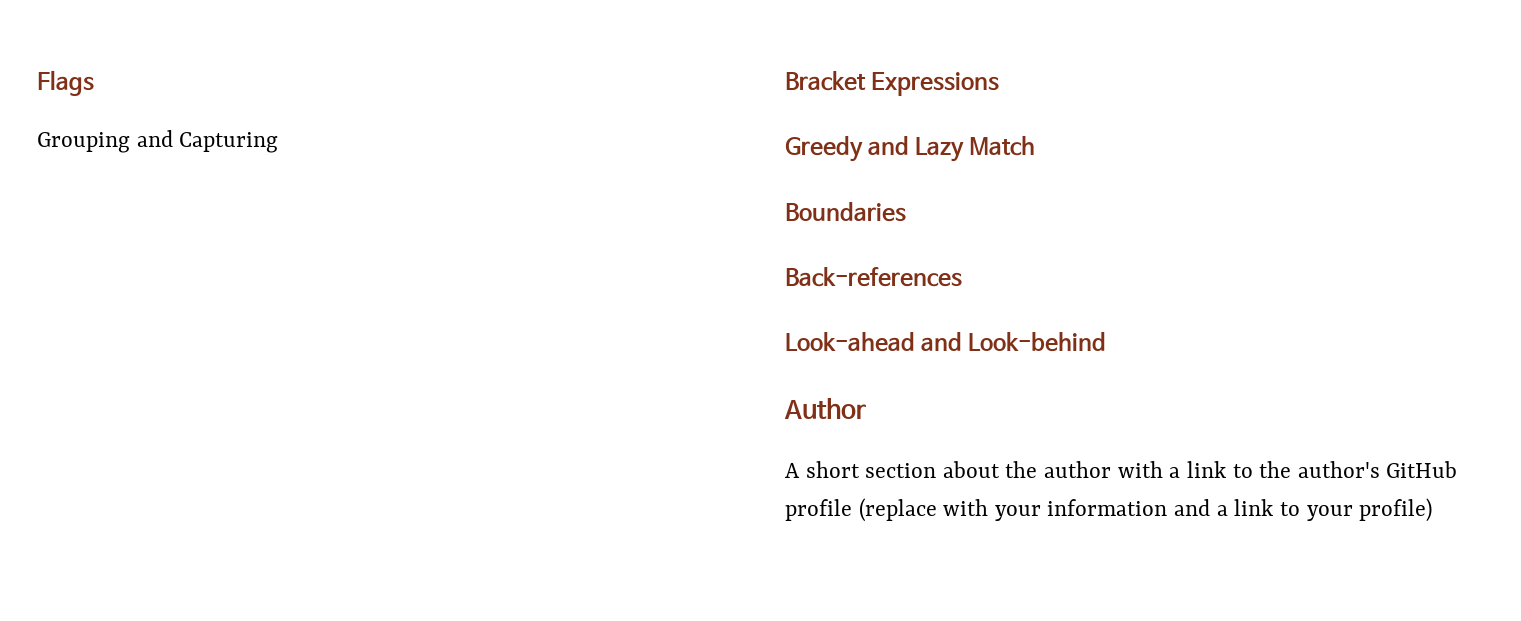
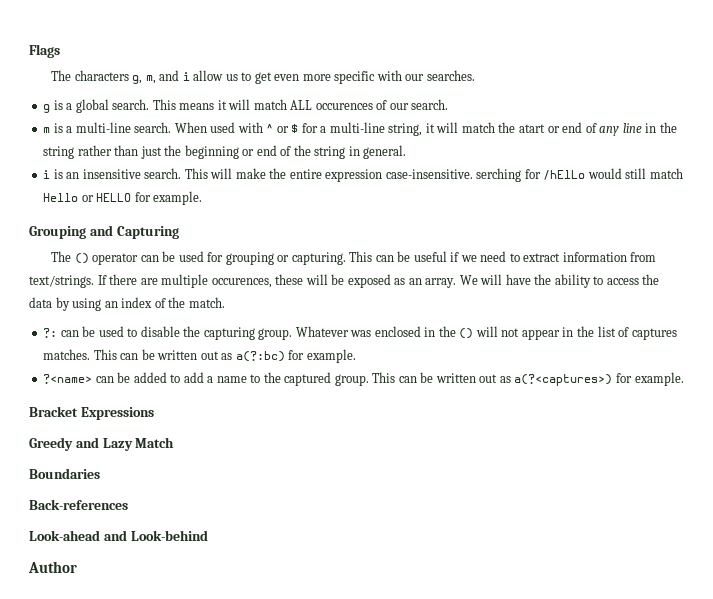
[37,130,279,153] Grouping and Capturing -> [51,70,475,84] [43,99,449,113] [43,122,677,136] [43,145,407,159] [43,168,683,182] [43,191,203,205] [29,225,179,239] [51,251,657,265] [29,274,660,288] [29,297,225,311] [43,326,677,340] [43,349,356,363] [43,372,684,386] The characters g, m, and i allow us to get even more specific with our searches. // g is a global search. This means it will match ALL occurences of our search. // m is a multi-line search. When used with ^ or $ for a multi-line string, it will match the atart or end of any line in the string rather than just the beginning or end of the string in general. // i is an insensitive search. This will make the entire expression case-insensitive. serching for /hElLo would still match Hello or HELLO for example. // Grouping and Capturing // The () operator can be used for grouping or capturing. This can be useful if we need to extract information from text/strings. If there are multiple occurences, these will be exposed as an array. We will have the ability to access the data by using an index of the match. // ?: can be used to disable the capturing group. Whatever was enclosed in the () will not appear in the list of captures matches. This can be written out as a(?:bc) for example. // ?<name> can be added to add a name to the captured group. This can be written out as a(?<captures>) for example.
[785,461,1458,478] [785,498,1433,522] // A short section about the author with a link to the author's GitHub profile (replace with your information and a link to your profile) -> (77, 567) none

